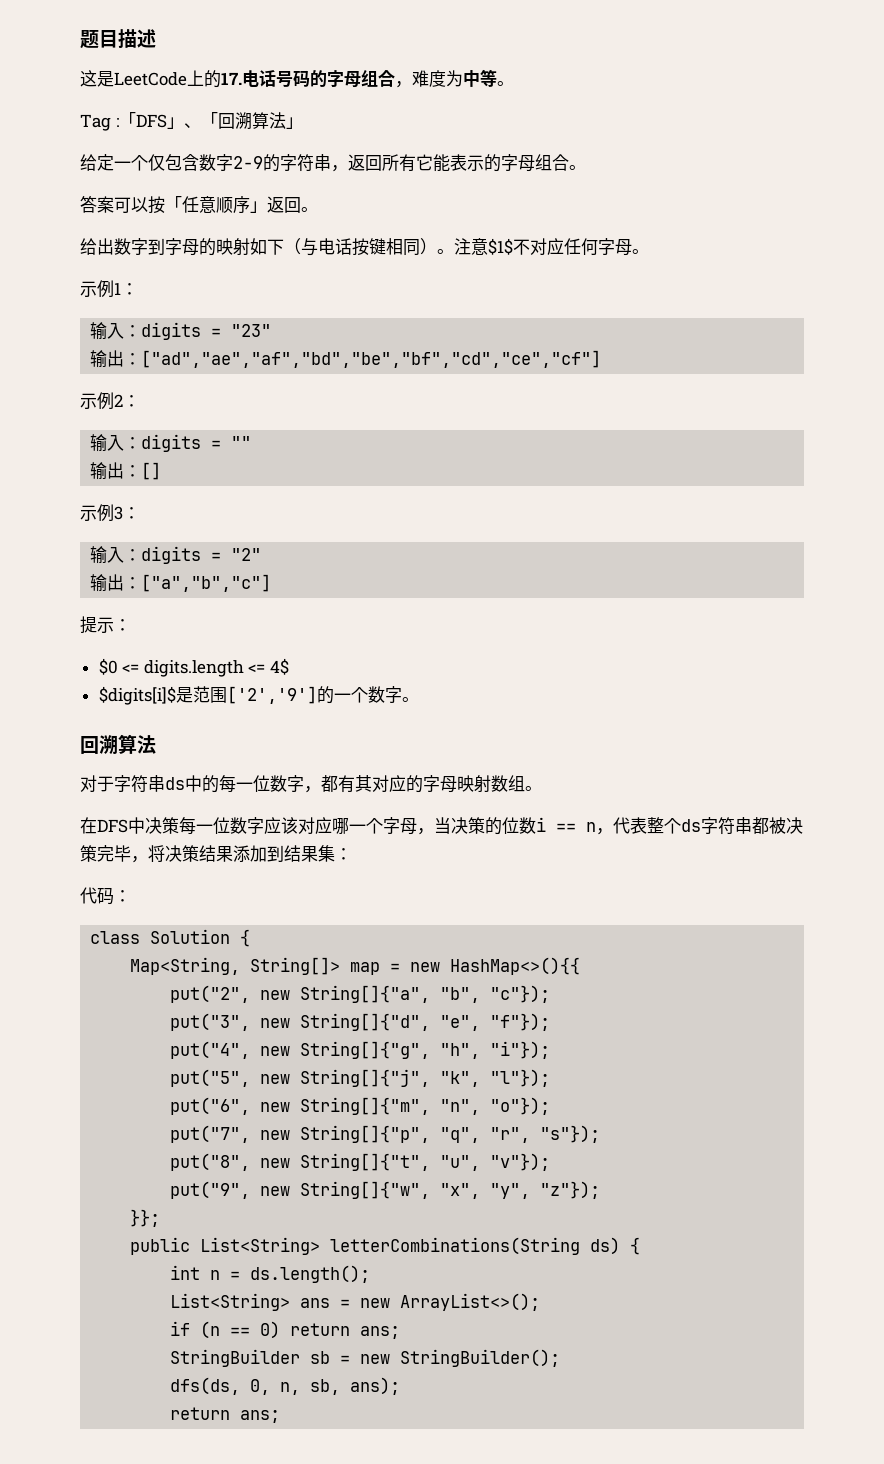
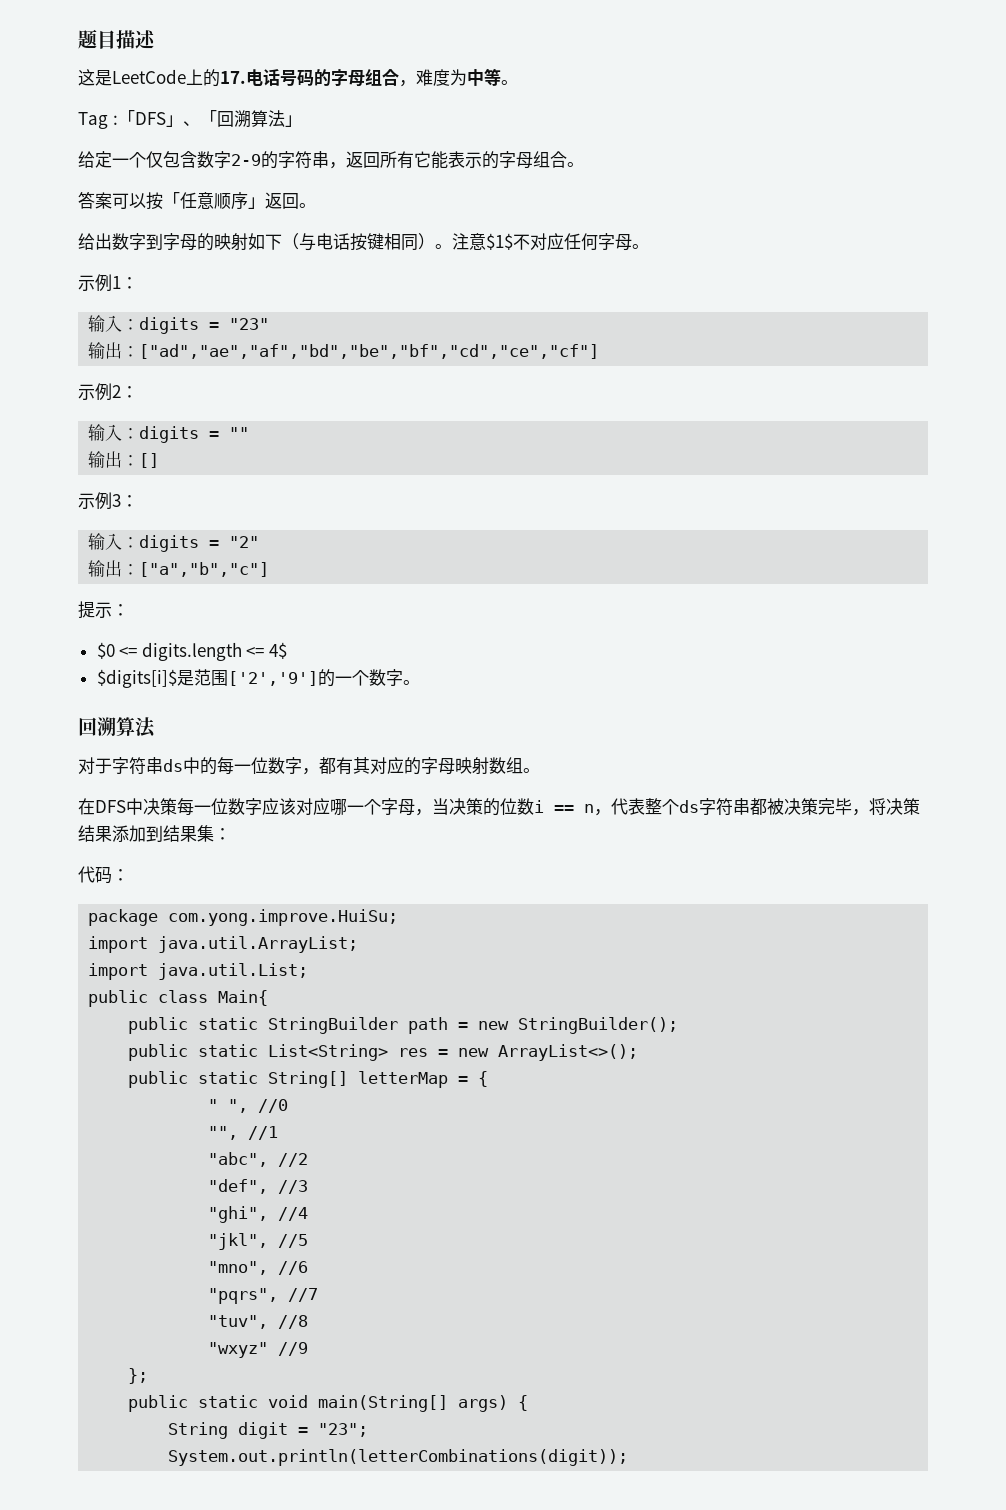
[90,929,251,947] [130,957,581,975] [170,985,551,1003] [170,1013,551,1031] [170,1041,551,1059] [170,1069,551,1087] [170,1097,551,1115] [170,1125,601,1143] [170,1153,551,1171] [170,1181,601,1199] [130,1209,161,1227] [130,1237,641,1255] [170,1265,371,1283] [170,1293,541,1311] [170,1321,401,1339] [170,1349,561,1367] [170,1377,401,1395] [170,1407,281,1423] class Solution { // Map<String, String[]> map = new HashMap<>(){{ // put("2", new String[]{"a", "b", "c"}); // put("3", new String[]{"d", "e", "f"}); // put("4", new String[]{"g", "h", "i"}); // put("5", new String[]{"j", "k", "l"}); // put("6", new String[]{"m", "n", "o"}); // put("7", new String[]{"p", "q", "r", "s"}); // put("8", new String[]{"t", "u", "v"}); // put("9", new String[]{"w", "x", "y", "z"}); // }}; // public List<String> letterCombinations(String ds) { // int n = ds.length(); // List<String> ans = new ArrayList<>(); // if (n == 0) return ans; // StringBuilder sb = new StringBuilder(); // dfs(ds, 0, n, sb, ans); // return ans; -> [88,909,399,926] [88,936,359,953] [88,963,309,980] [88,990,269,1007] [128,1017,679,1034] [128,1044,639,1061] [128,1071,489,1088] [208,1099,289,1113] [208,1126,279,1140] [208,1152,309,1167] [208,1179,309,1194] [208,1206,309,1223] [208,1233,309,1250] [208,1261,309,1275] [208,1288,319,1304] [208,1315,309,1329] [208,1342,309,1358] [128,1368,149,1384] [128,1395,529,1412] [168,1422,369,1439] [168,1449,629,1466] package com.yong.improve.HuiSu; // import java.util.ArrayList; // import java.util.List; // public class Main{ // public static StringBuilder path = new StringBuilder(); // public static List<String> res = new ArrayList<>(); // public static String[] letterMap = { // " ", //0 // "", //1 // "abc", //2 // "def", //3 // "ghi", //4 // "jkl", //5 // "mno", //6 // "pqrs", //7 // "tuv", //8 // "wxyz" //9 // }; // public static void main(String[] args) { // String digit = "23"; // System.out.println(letterCombinations(digit));

